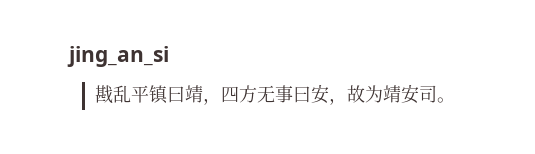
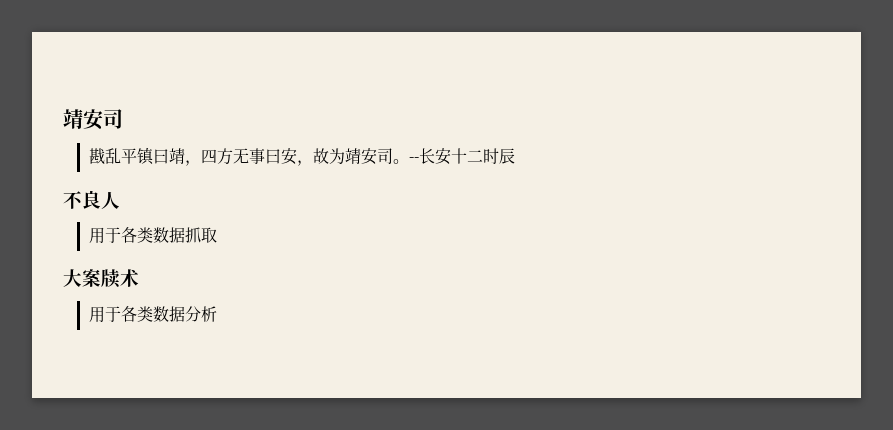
[67,46,169,67] jing_an_si -> [63,109,123,130] 靖安司
(455, 100) none -> [408,148,515,165] [63,190,120,209] [88,227,217,244] [63,269,139,288] [88,306,217,323] --长安十二时辰 // 不良人 // 用于各类数据抓取 // 大案牍术 // 用于各类数据分析

